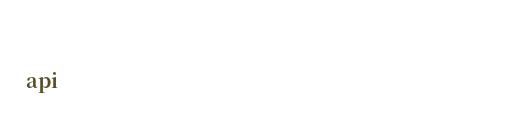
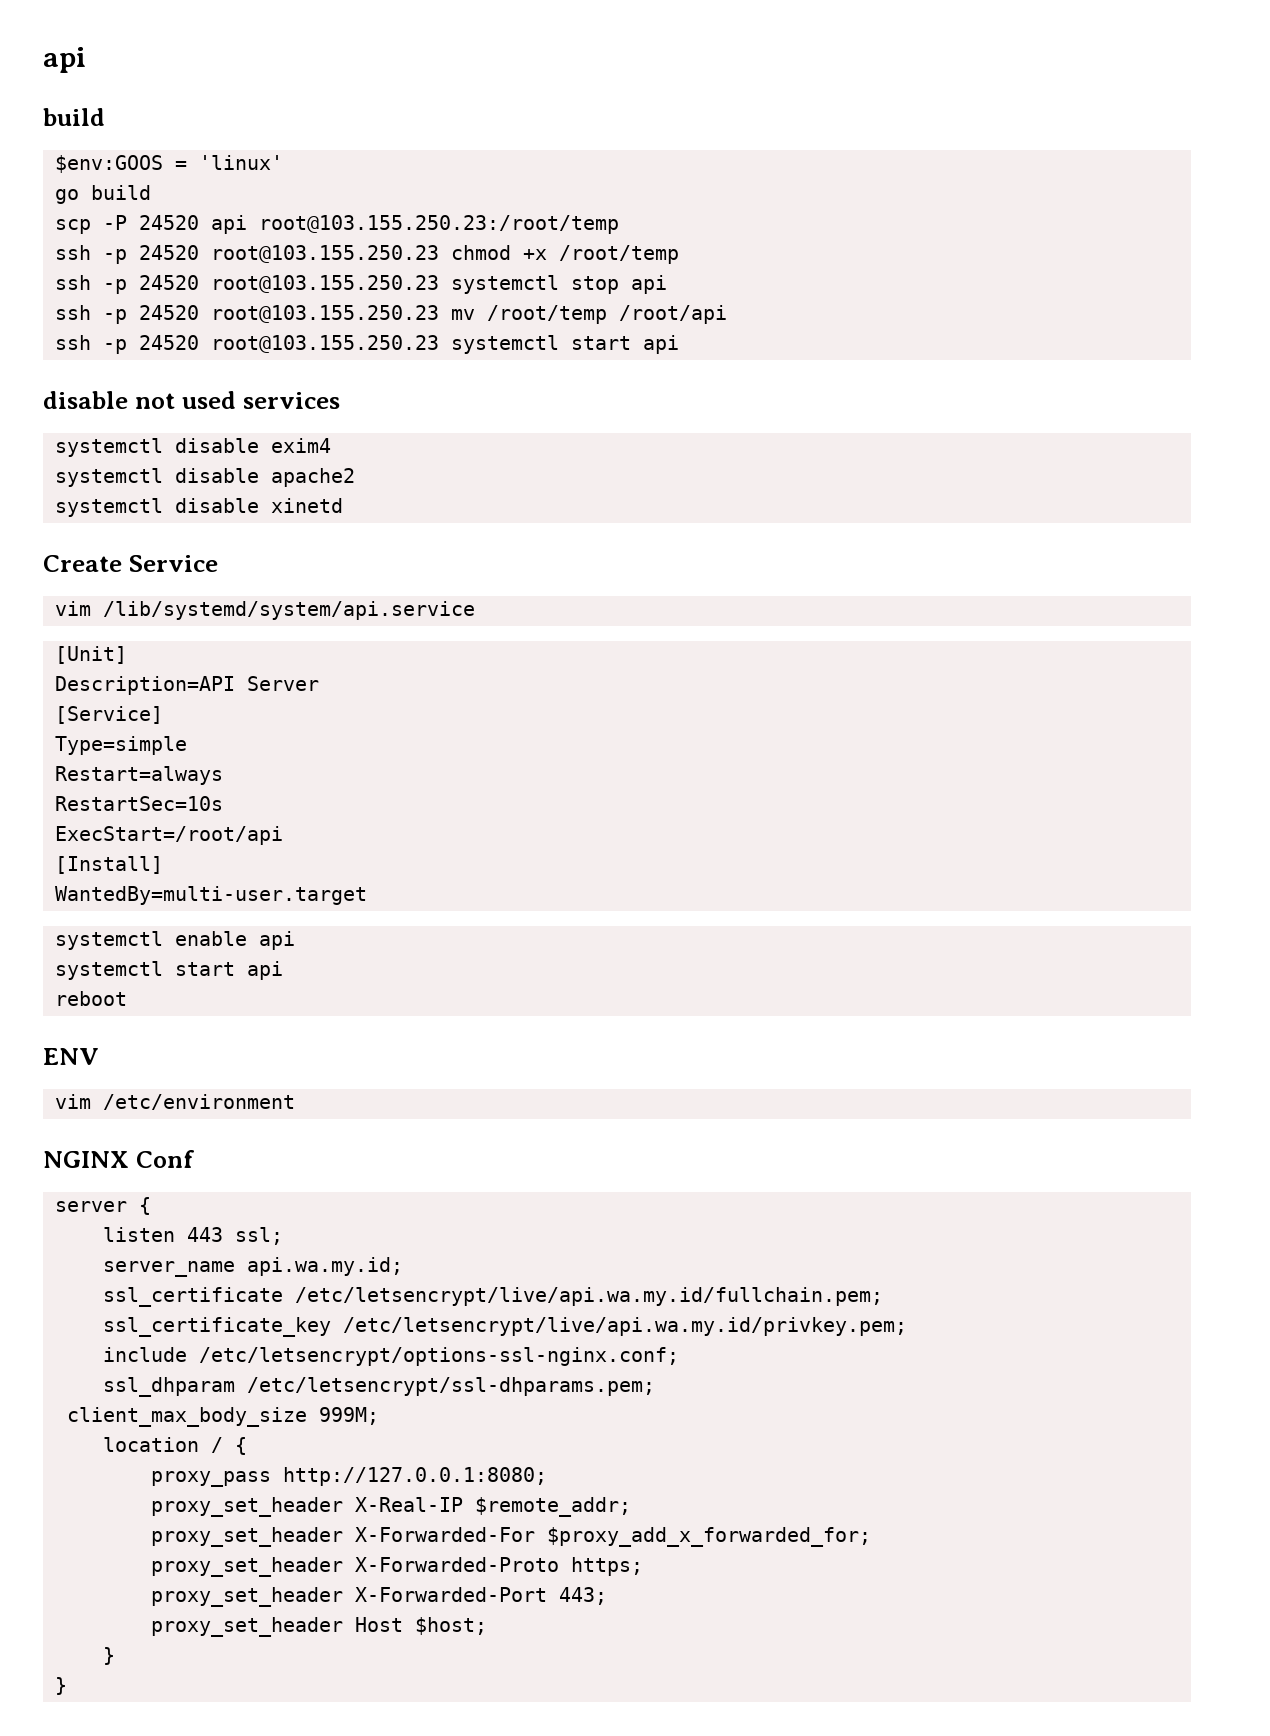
[26,72,58,93] api -> [43,47,86,73] [43,108,105,126] [55,155,284,173] [55,185,152,204] [55,215,620,234] [55,245,680,264] [55,275,668,294] [55,305,728,324] [55,335,680,354] [43,391,340,409] [55,438,332,457] [55,468,356,487] [55,498,344,517] [43,555,218,572] [55,601,476,620] [55,646,128,664] [55,676,320,695] [55,706,164,724] [55,736,188,755] [55,766,224,785] [55,796,224,811] [55,826,284,845] [55,856,164,874] [55,886,368,905] [55,931,296,950] [55,961,284,980] [55,991,128,1006] [43,1048,99,1065] [55,1094,296,1110] [43,1150,194,1168] [55,1197,152,1215] [103,1227,284,1245] [103,1257,404,1277] [103,1287,884,1307] [103,1317,908,1337] [103,1347,680,1366] [103,1377,656,1397] [67,1407,380,1427] [103,1437,248,1455] [151,1467,548,1487] [151,1497,632,1517] [151,1527,872,1547] [151,1557,644,1577] [151,1587,608,1607] [151,1617,488,1637] [103,1647,116,1665] [55,1677,68,1695] api // build // $env:GOOS = 'linux' // go build // scp -P 24520 api root@103.155.250.23:/root/temp // ssh -p 24520 root@103.155.250.23 chmod +x /root/temp // ssh -p 24520 root@103.155.250.23 systemctl stop api // ssh -p 24520 root@103.155.250.23 mv /root/temp /root/api // ssh -p 24520 root@103.155.250.23 systemctl start api // disable not used services // systemctl disable exim4 // systemctl disable apache2 // systemctl disable xinetd // Create Service // vim /lib/systemd/system/api.service // [Unit] // Description=API Server // [Service] // Type=simple // Restart=always // RestartSec=10s // ExecStart=/root/api // [Install] // WantedBy=multi-user.target // systemctl enable api // systemctl start api // reboot // ENV // vim /etc/environment // NGINX Conf // server { // listen 443 ssl; // server_name api.wa.my.id; // ssl_certificate /etc/letsencrypt/live/api.wa.my.id/fullchain.pem; // ssl_certificate_key /etc/letsencrypt/live/api.wa.my.id/privkey.pem; // include /etc/letsencrypt/options-ssl-nginx.conf; // ssl_dhparam /etc/letsencrypt/ssl-dhparams.pem; // client_max_body_size 999M; // location / { // proxy_pass http://127.0.0.1:8080; // proxy_set_header X-Real-IP $remote_addr; // proxy_set_header X-Forwarded-For $proxy_add_x_forwarded_for; // proxy_set_header X-Forwarded-Proto https; // proxy_set_header X-Forwarded-Port 443; // proxy_set_header Host $host; // } // }

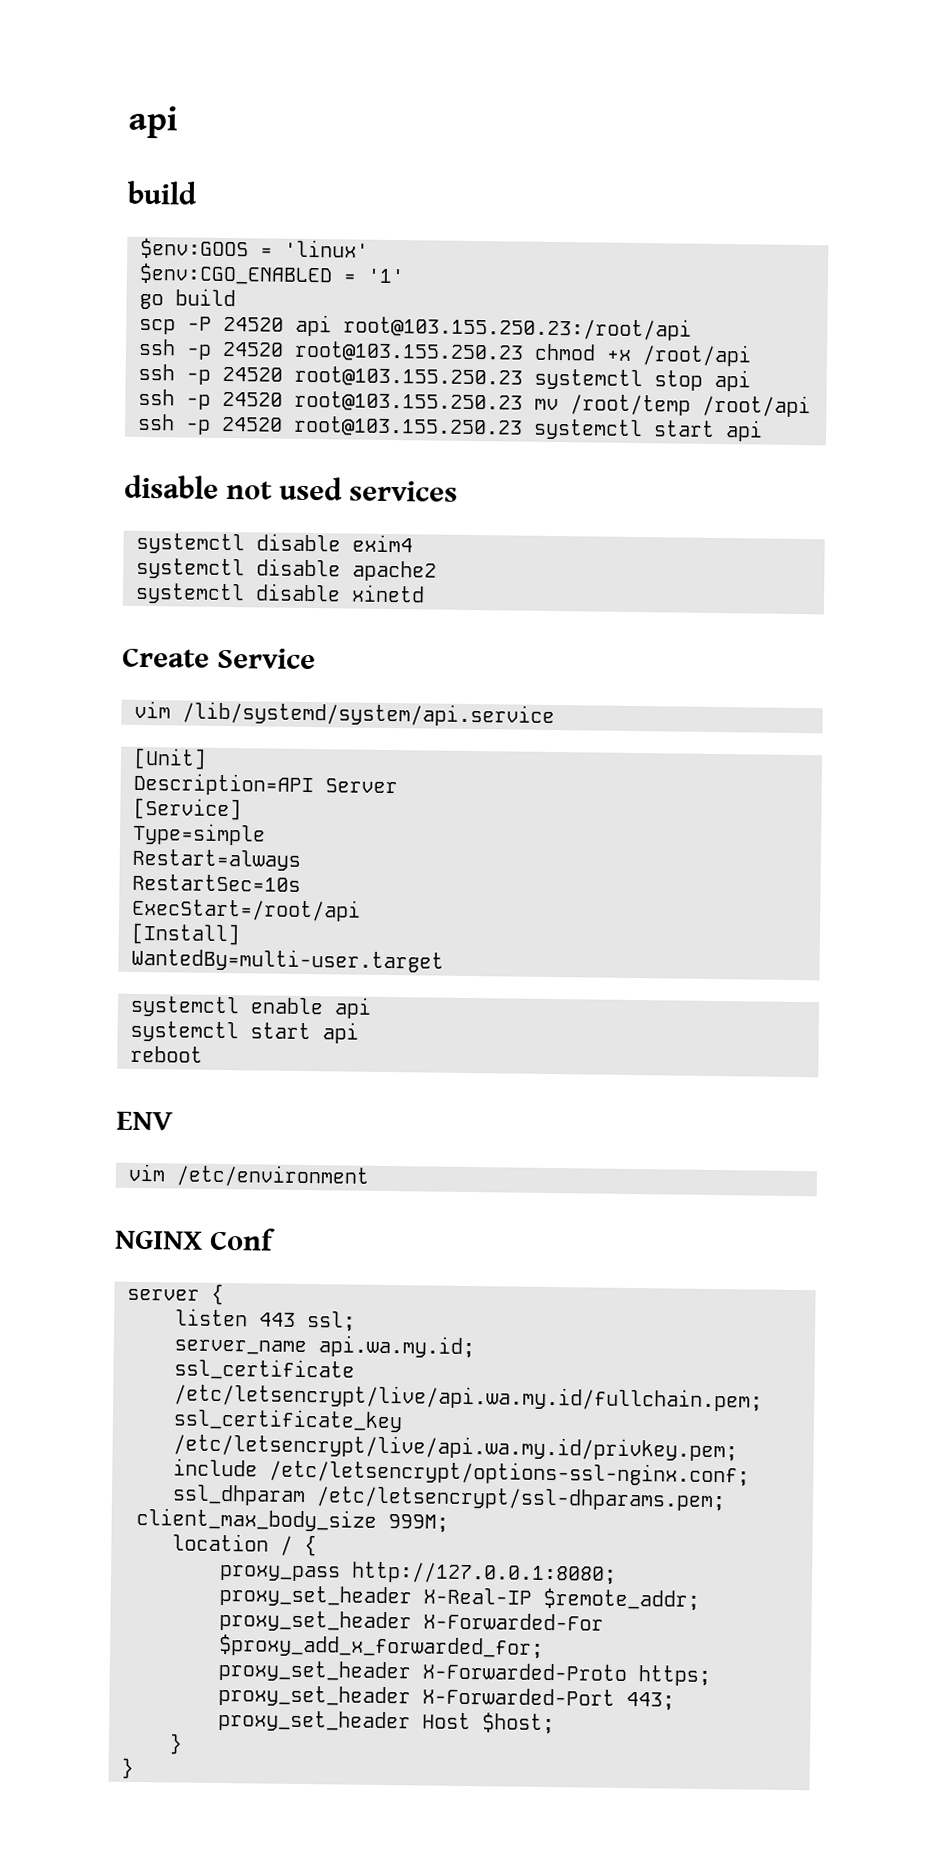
(284, 162) none -> [138,262,405,286] // $env:CGO_ENABLED = '1'
[259,215,620,234] root@103.155.250.23:/root/temp -> [342,315,692,341] root@103.155.250.23:/root/api
[559,245,680,264] /root/temp -> [641,344,752,367] /root/api

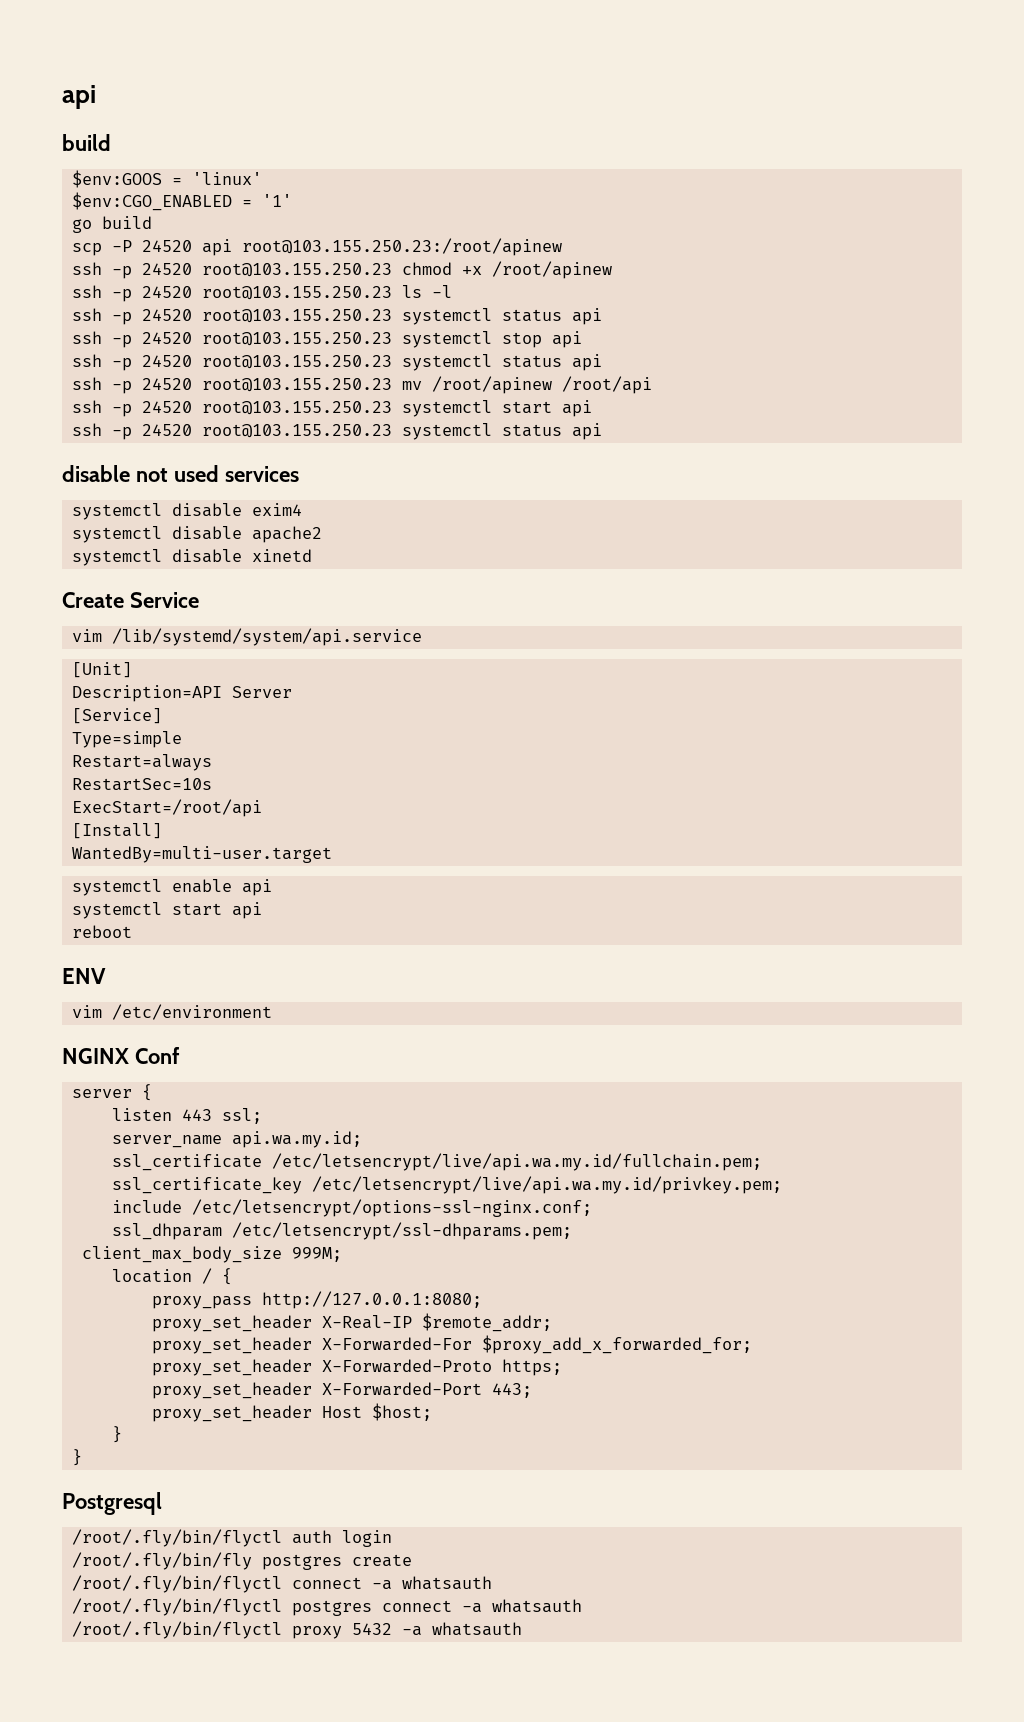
[342,315,692,341] root@103.155.250.23:/root/api -> [241,238,562,256] root@103.155.250.23:/root/apinew
[641,344,752,367] /root/api -> [491,261,612,279] [71,285,452,302] [71,308,602,325] /root/apinew // ssh -p 24520 root@103.155.250.23 ls -l // ssh -p 24520 root@103.155.250.23 systemctl status api
(751, 380) none -> [71,354,602,371] // ssh -p 24520 root@103.155.250.23 systemctl status api
[569,394,691,416] /root/temp -> [431,376,552,394] /root/apinew
(763, 431) none -> [71,423,602,440] // ssh -p 24520 root@103.155.250.23 systemctl status api
(134, 1768) none -> [62,1492,162,1515] [71,1529,392,1547] [71,1552,412,1570] [71,1575,492,1593] [71,1598,582,1616] [71,1621,522,1639] // Postgresql // /root/.fly/bin/flyctl auth login // /root/.fly/bin/fly postgres create // /root/.fly/bin/flyctl connect -a whatsauth // /root/.fly/bin/flyctl postgres connect -a whatsauth // /root/.fly/bin/flyctl proxy 5432 -a whatsauth

